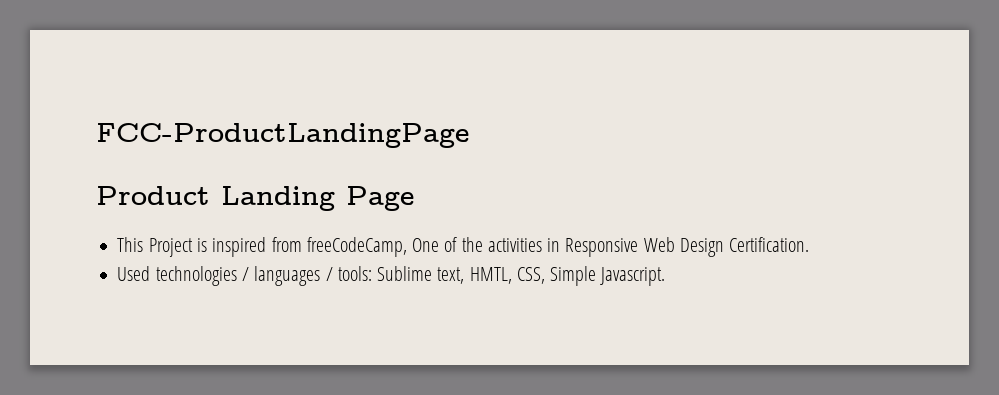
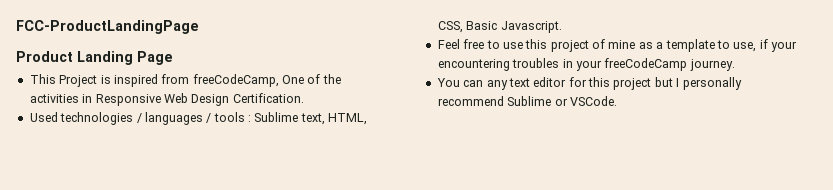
[337,266,666,286] tools: Sublime text, HMTL, CSS, Simple Javascript. -> [213,112,368,125] [437,21,562,33] [437,39,797,52] [437,58,735,71] [436,77,742,90] [437,96,617,106] tools : Sublime text, HTML, CSS, Basic Javascript. // Feel free to use this project of mine as a template to use, if your encountering troubles in your freeCodeCamp journey. // You can any text editor for this project but I personally recommend Sublime or VSCode.

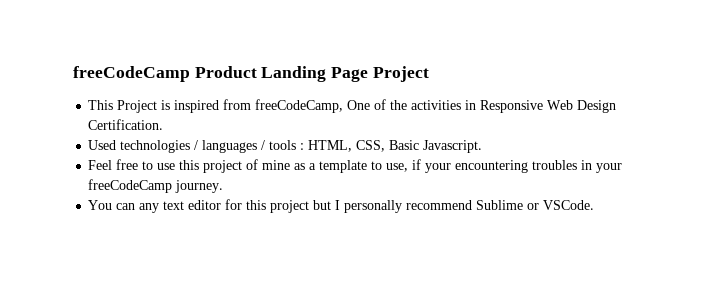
[16,20,199,34] FCC-ProductLandingPage // -> [73,66,190,82] freeCodeCamp
(173, 58) none -> [372,66,429,82] Project
[254,112,325,125] Sublime text, -> (305, 146) none

